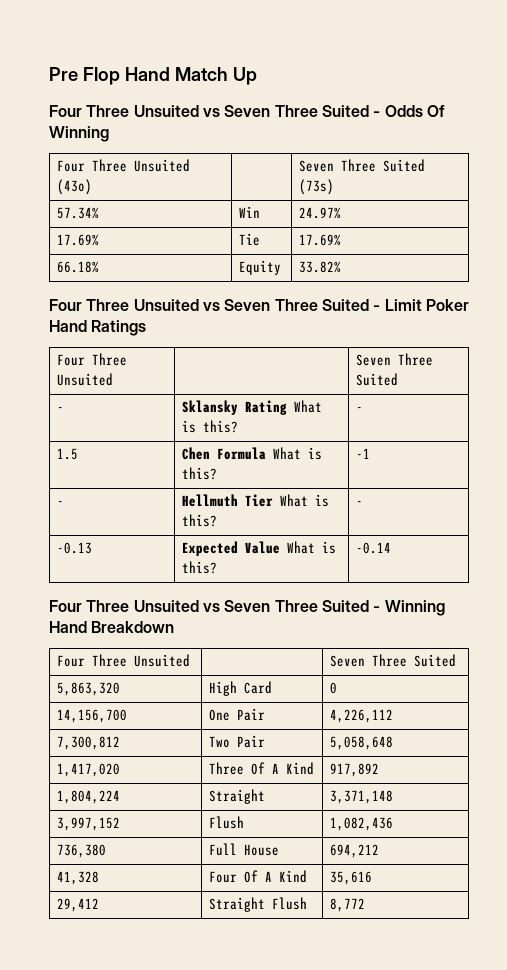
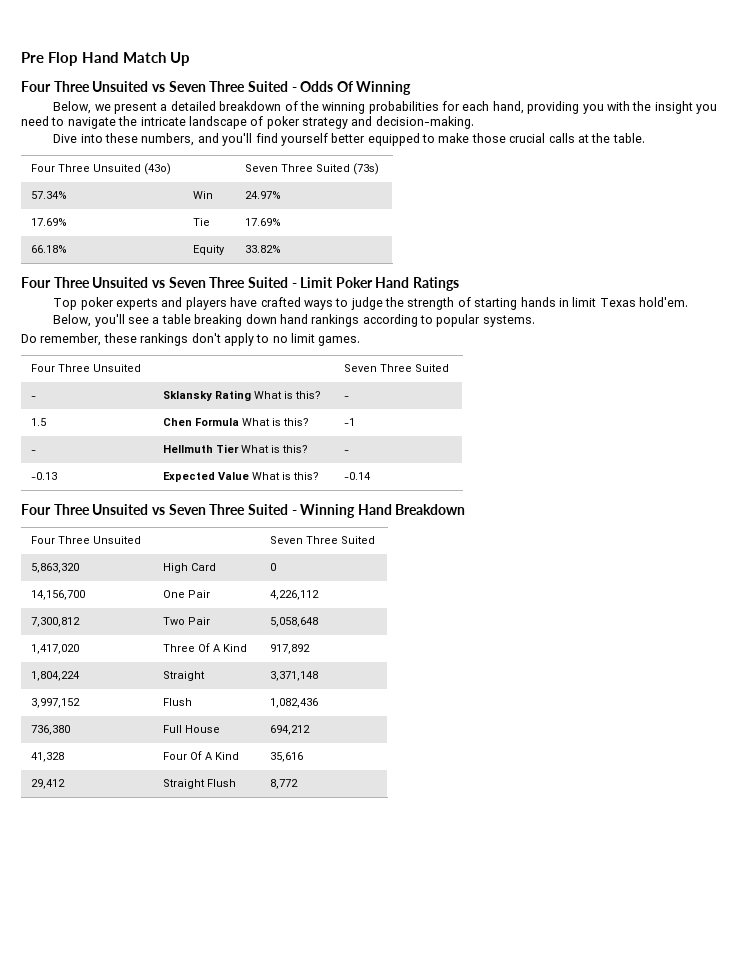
(109, 134) none -> [53,101,718,114] [21,116,474,129] [53,133,645,146] // Below, we present a detailed breakdown of the winning probabilities for each hand, providing you with the insight you need to navigate the intricate landscape of poker strategy and decision-making. // Dive into these numbers, and you'll find yourself better equipped to make those crucial calls at the table.
(147, 328) none -> [53,297,689,310] [53,314,535,327] [21,333,361,346] // Top poker experts and players have crafted ways to judge the strength of starting hands in limit Texas hold'em. // Below, you'll see a table breaking down hand rankings according to popular systems. // Do remember, these rankings don't apply to no limit games.

